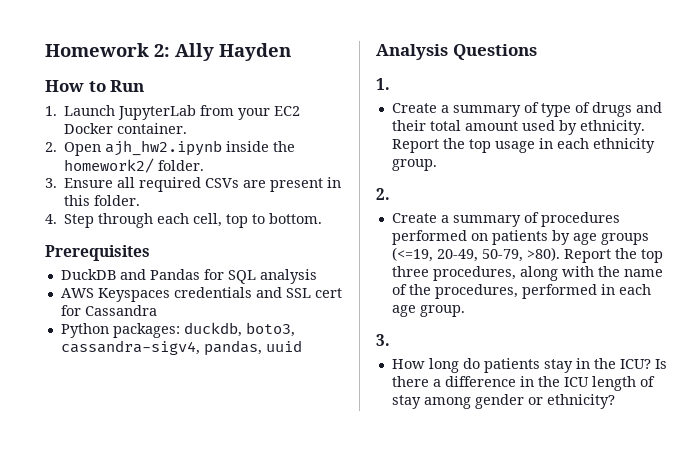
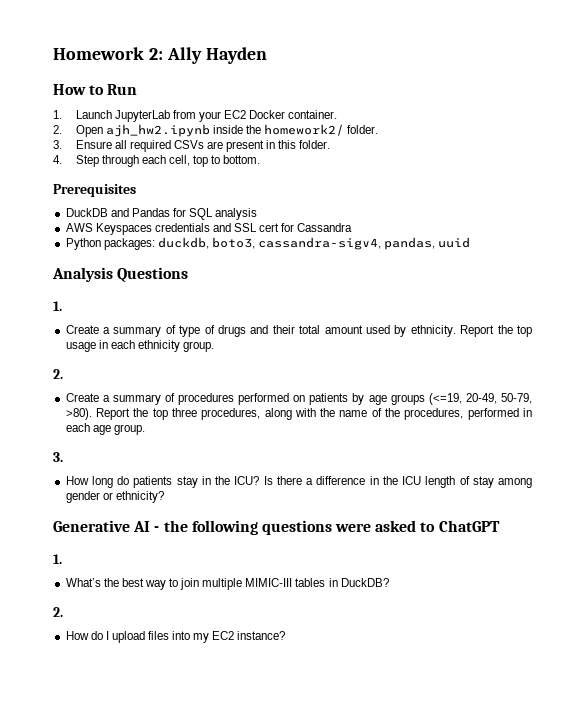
(615, 401) none -> [53,520,500,535] [53,554,62,564] [65,578,389,590] [53,607,63,617] [65,631,286,643] // Generative AI - the following questions were asked to ChatGPT // 1. // What’s the best way to join multiple MIMIC-III tables in DuckDB? // 2. // How do I upload files into my EC2 instance?

